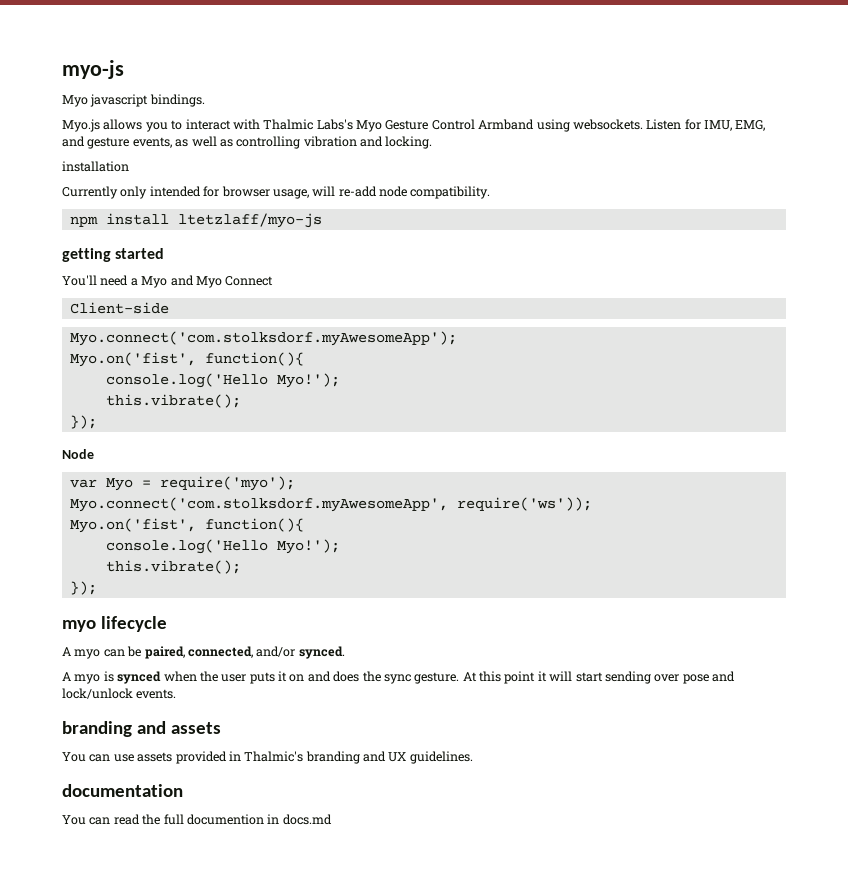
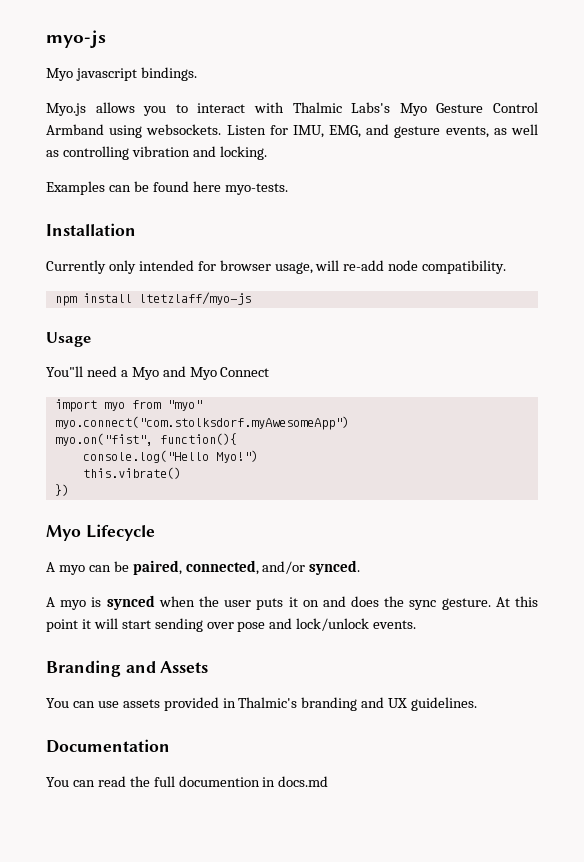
[62,161,129,172] installation -> [46,181,288,195] [46,223,136,236] Examples can be found here myo-tests. // Installation
[62,248,165,262] [62,275,97,286] getting started // You'll -> [46,332,91,347] [46,366,83,377] Usage // You"ll
[69,302,169,314] [69,331,457,346] [69,352,304,367] [105,373,340,388] [105,394,241,408] [69,415,97,429] [62,449,94,459] [69,476,295,491] [69,497,592,512] [69,518,304,533] [105,539,340,554] [105,560,241,574] [69,581,97,595] [62,616,167,632] Client-side // Myo.connect('com.stolksdorf.myAwesomeApp'); // Myo.on('fist', function(){ // console.log('Hello Myo!'); // this.vibrate(); // }); // Node // var Myo = require('myo'); // Myo.connect('com.stolksdorf.myAwesomeApp', require('ws')); // Myo.on('fist', function(){ // console.log('Hello Myo!'); // this.vibrate(); // }); // myo lifecycle -> [54,399,202,412] [54,416,349,430] [54,433,237,446] [82,450,258,463] [82,467,181,479] [54,484,69,496] [46,524,155,541] import myo from "myo" // myo.connect("com.stolksdorf.myAwesomeApp") // myo.on("fist", function(){ // console.log("Hello Myo!") // this.vibrate() // }) // Myo Lifecycle
[62,721,221,737] branding and assets -> [46,660,209,677] Branding and Assets
[62,784,183,797] documentation -> [46,739,170,753] Documentation

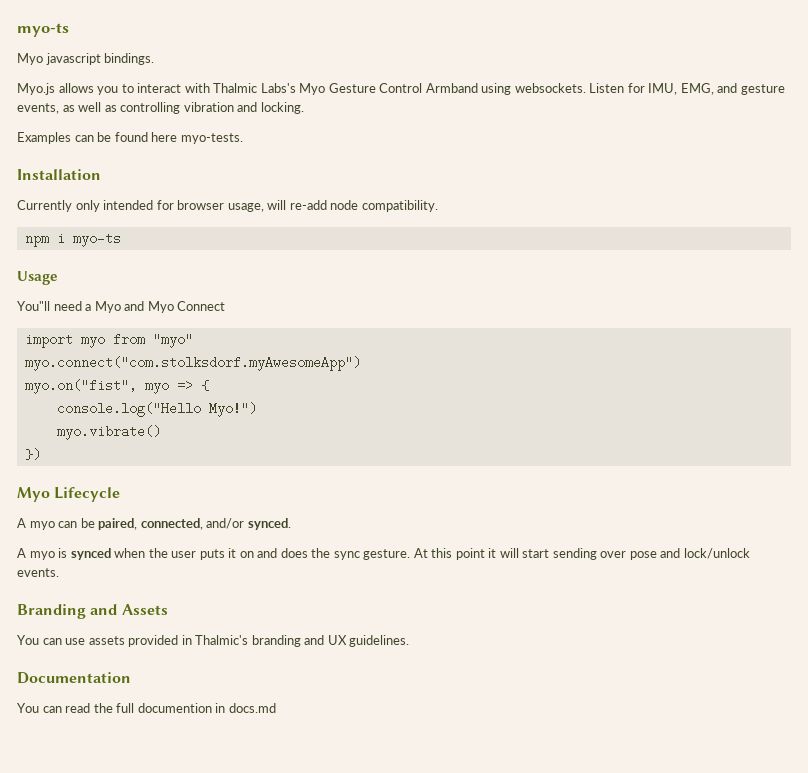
[46,30,106,48] myo-js -> [17,23,69,37] myo-ts
[82,292,251,305] install ltetzlaff/myo-js -> [56,232,121,247] i myo-ts
[159,433,237,445] function(){ -> [144,379,209,394] myo => {
[82,467,181,479] this.vibrate() -> [56,425,161,440] myo.vibrate()

